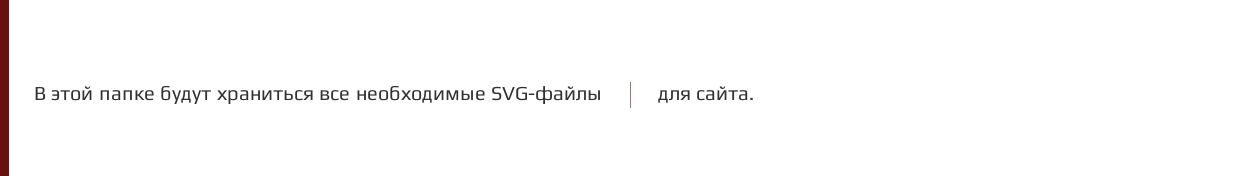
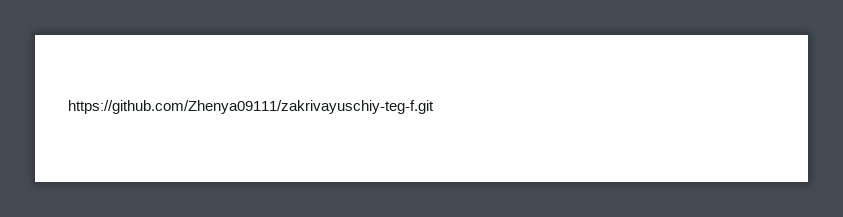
[34,85,755,104] В этой папке будут храниться все необходимые SVG-файлы для сайта. -> [68,100,434,114] https://github.com/Zhenya09111/zakrivayuschiy-teg-f.git

